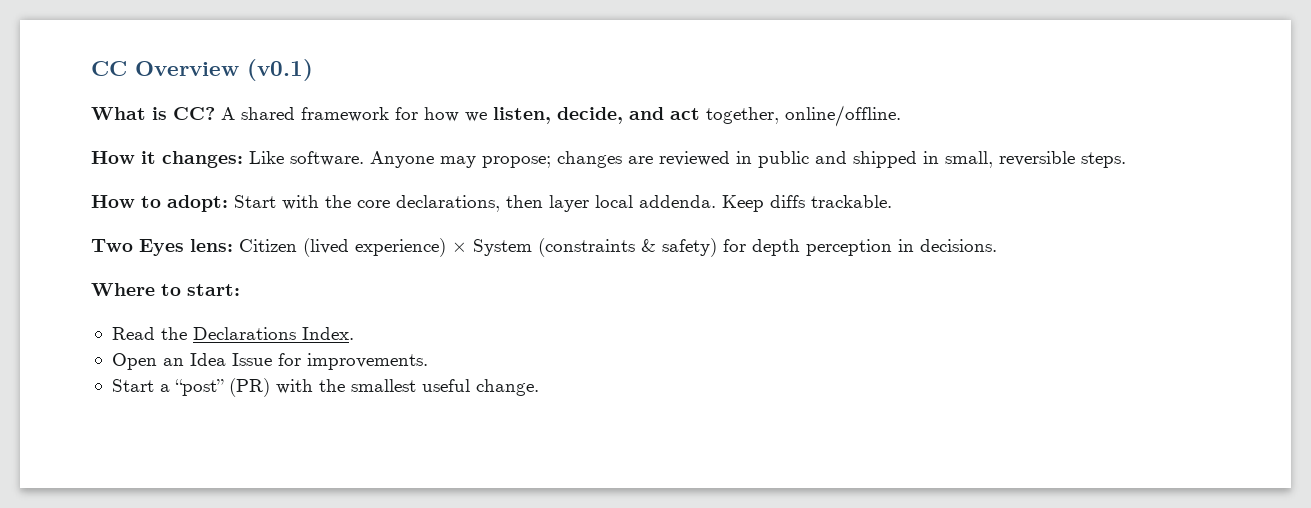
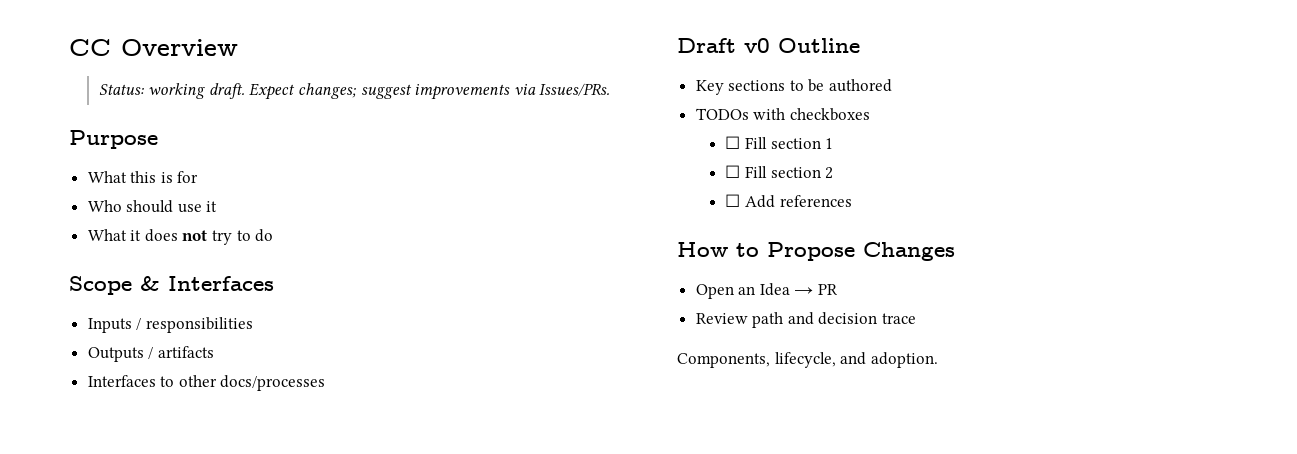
[247,59,313,81] [91,105,901,127] [91,151,1126,168] [91,195,892,212] [91,238,997,257] [91,283,240,296] [111,327,354,340] [111,353,428,370] [111,378,539,397] (v0.1) // What is CC? A shared framework for how we listen, decide, and act together, online/offline. // How it changes: Like software. Anyone may propose; changes are reviewed in public and shipped in small, reversible steps. // How to adopt: Start with the core declarations, then layer local addenda. Keep diffs trackable. // Two Eyes lens: Citizen (lived experience) × System (constraints & safety) for depth perception in decisions. // Where to start: // Read the Declarations Index. // Open an Idea Issue for improvements. // Start a “post” (PR) with the smallest useful change. -> [98,83,611,100] [69,130,158,149] [87,171,199,183] [87,200,218,213] [87,229,274,245] [69,276,274,295] [87,317,253,333] [87,346,214,362] [87,375,326,391] [677,38,860,53] [695,79,893,95] [695,108,870,121] [725,136,834,149] [725,165,834,179] [725,194,852,208] [677,242,955,261] [695,283,839,299] [695,312,917,328] [677,352,938,368] // Status: working draft. Expect changes; suggest improvements via Issues/PRs. // Purpose // What this is for // Who should use it // What it does not try to do // Scope & Interfaces // Inputs / responsibilities // Outputs / artifacts // Interfaces to other docs/processes // Draft v0 Outline // Key sections to be authored // TODOs with checkboxes // ☐ Fill section 1 // ☐ Fill section 2 // ☐ Add references // How to Propose Changes // Open an Idea → PR // Review path and decision trace // Components, lifecycle, and adoption.

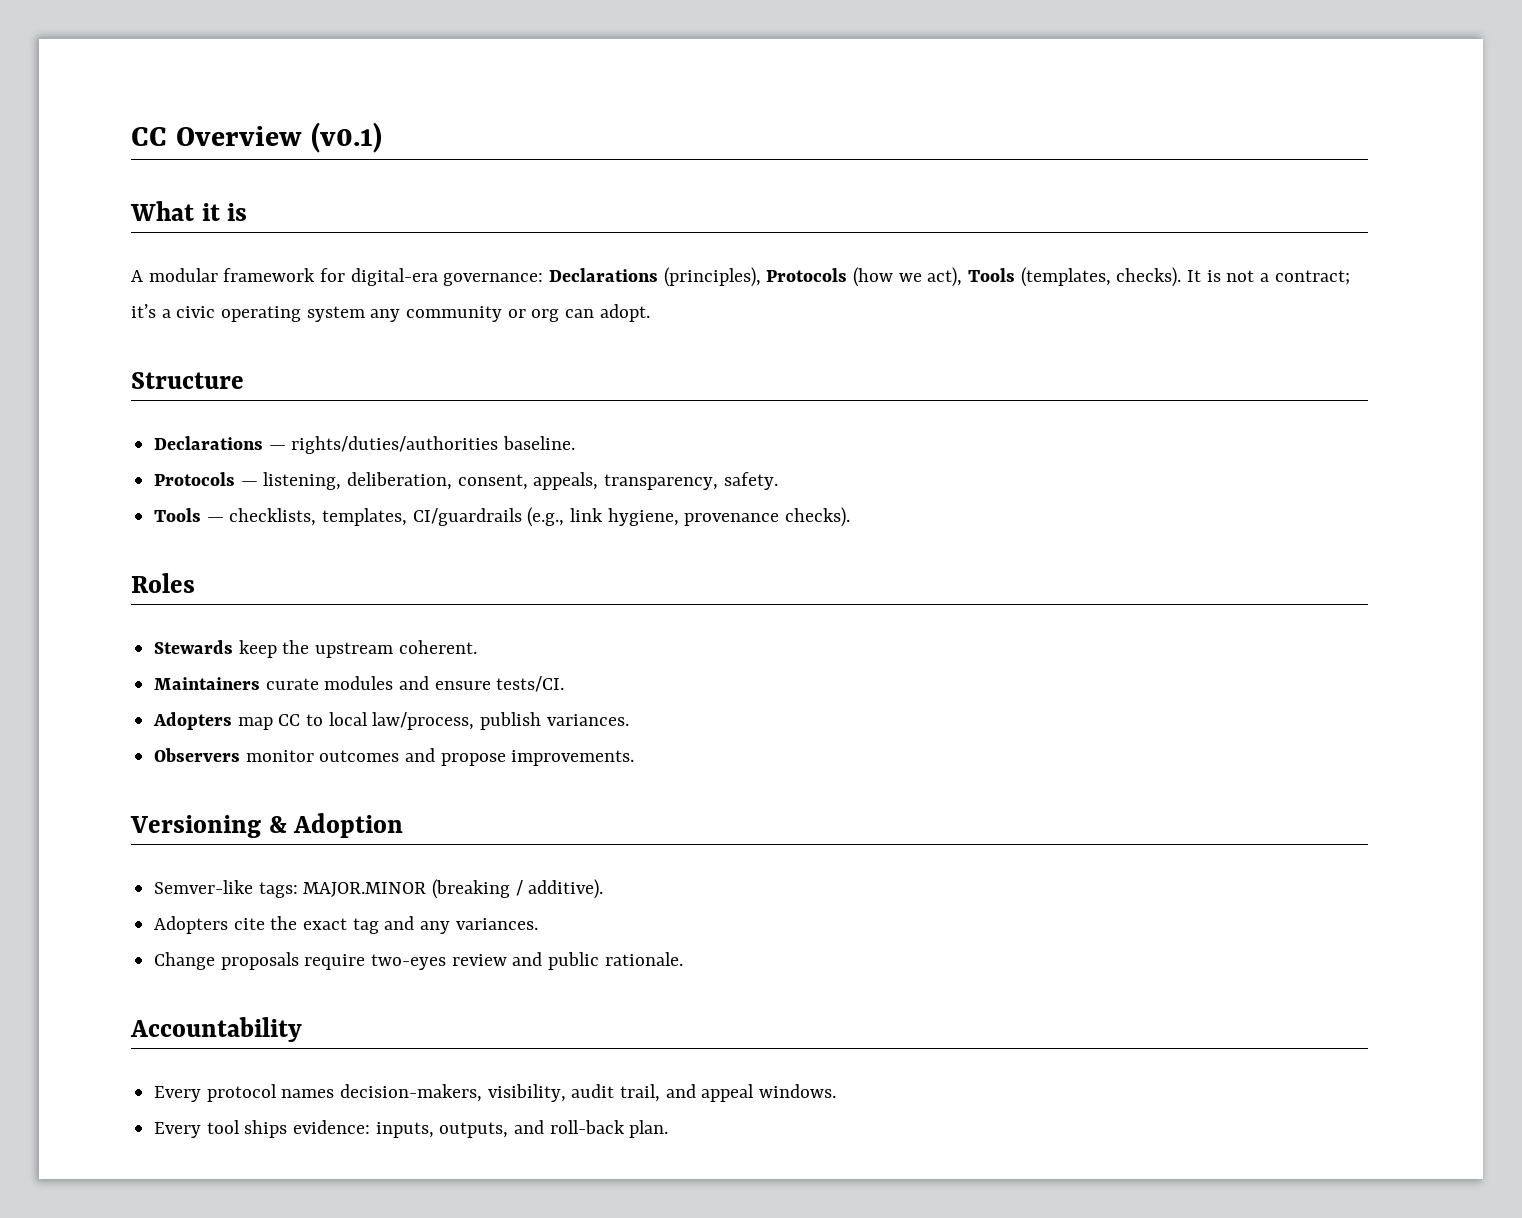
[98,83,611,100] [69,130,158,149] [87,171,199,183] [87,200,218,213] [87,229,274,245] [69,276,274,295] [87,317,253,333] [87,346,214,362] [87,375,326,391] [677,38,860,53] [695,79,893,95] [695,108,870,121] [725,136,834,149] [725,165,834,179] [725,194,852,208] [677,242,955,261] [695,283,839,299] [695,312,917,328] [677,352,938,368] // Status: working draft. Expect changes; suggest improvements via Issues/PRs. // Purpose // What this is for // Who should use it // What it does not try to do // Scope & Interfaces // Inputs / responsibilities // Outputs / artifacts // Interfaces to other docs/processes // Draft v0 Outline // Key sections to be authored // TODOs with checkboxes // ☐ Fill section 1 // ☐ Fill section 2 // ☐ Add references // How to Propose Changes // Open an Idea → PR // Review path and decision trace // Components, lifecycle, and adoption. -> [310,122,382,153] [130,201,248,221] [131,267,1350,287] [131,304,650,322] [131,372,244,389] [154,436,576,454] [154,472,778,490] [154,507,851,527] [131,573,195,593] [154,640,477,658] [154,676,565,692] [153,712,629,730] [154,748,635,766] [130,813,404,838] [154,879,604,899] [154,916,538,934] [154,952,683,970] [130,1017,302,1042] [154,1084,837,1102] [154,1120,669,1138] (v0.1) // What it is // A modular framework for digital-era governance: Declarations (principles), Protocols (how we act), Tools (templates, checks). It is not a contract; it’s a civic operating system any community or org can adopt. // Structure // Declarations — rights/duties/authorities baseline. // Protocols — listening, deliberation, consent, appeals, transparency, safety. // Tools — checklists, templates, CI/guardrails (e.g., link hygiene, provenance checks). // Roles // Stewards keep the upstream coherent. // Maintainers curate modules and ensure tests/CI. // Adopters map CC to local law/process, publish variances. // Observers monitor outcomes and propose improvements. // Versioning & Adoption // Semver-like tags: MAJOR.MINOR (breaking / additive). // Adopters cite the exact tag and any variances. // Change proposals require two-eyes review and public rationale. // Accountability // Every protocol names decision-makers, visibility, audit trail, and appeal windows. // Every tool ships evidence: inputs, outputs, and roll-back plan.

